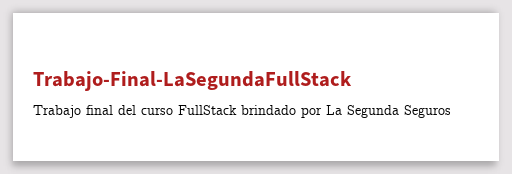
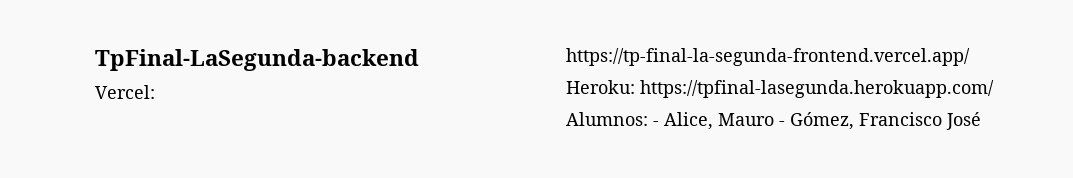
[33,71,352,91] [33,105,451,118] Trabajo-Final-LaSegundaFullStack // Trabajo final del curso FullStack brindado por La Segunda Seguros -> [95,49,419,71] [95,85,155,99] [566,48,970,66] [566,80,994,98] [566,112,981,130] TpFinal-LaSegunda-backend // Vercel: https://tp-final-la-segunda-frontend.vercel.app/ // Heroku: https://tpfinal-lasegunda.herokuapp.com/ // Alumnos: - Alice, Mauro - Gómez, Francisco José

